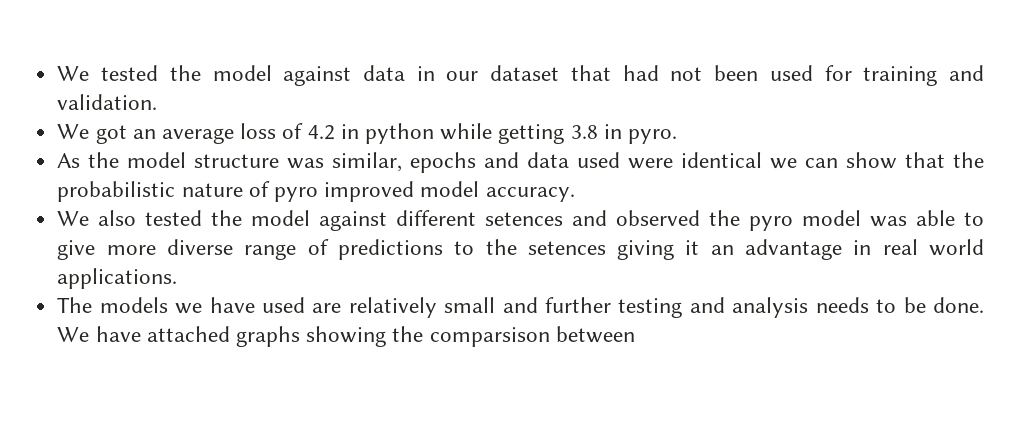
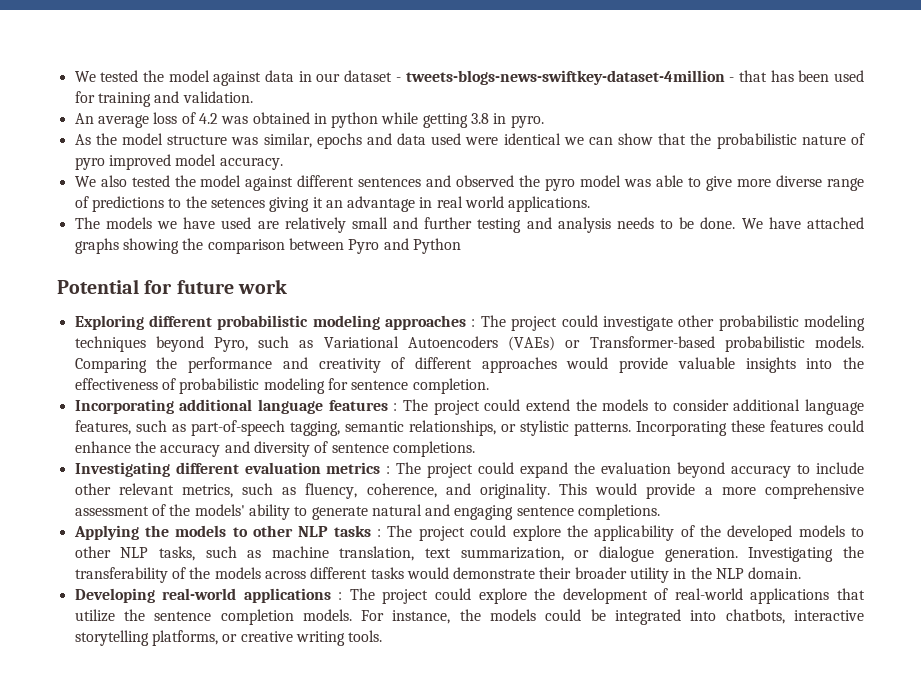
[570,65,703,81] that had not -> [395,70,794,85] - tweets-blogs-news-swiftkey-dataset-4million - that has
[57,124,156,144] We got an -> [74,113,94,124] An
(335, 132) none -> [221,112,310,124] was obtained
[485,212,564,226] setences -> [358,177,422,187] sentences
[429,326,635,347] comparsison between -> [207,238,461,254] [57,279,288,294] [74,315,866,331] [74,336,865,352] [74,357,865,373] [74,378,489,394] [74,399,864,415] [74,420,865,436] [74,441,475,457] [74,462,864,478] [74,483,864,499] [74,504,661,520] [73,525,865,541] [74,546,865,562] [74,567,802,583] [74,588,866,604] [74,609,864,625] [74,630,383,646] comparison between Pyro and Python // Potential for future work // Exploring different probabilistic modeling approaches : The project could investigate other probabilistic modeling techniques beyond Pyro, such as Variational Autoencoders (VAEs) or Transformer-based probabilistic models. Comparing the performance and creativity of different approaches would provide valuable insights into the effectiveness of probabilistic modeling for sentence completion. // Incorporating additional language features : The project could extend the models to consider additional language features, such as part-of-speech tagging, semantic relationships, or stylistic patterns. Incorporating these features could enhance the accuracy and diversity of sentence completions. // Investigating different evaluation metrics : The project could expand the evaluation beyond accuracy to include other relevant metrics, such as fluency, coherence, and originality. This would provide a more comprehensive assessment of the models' ability to generate natural and engaging sentence completions. // Applying the models to other NLP tasks : The project could explore the applicability of the developed models to other NLP tasks, such as machine translation, text summarization, or dialogue generation. Investigating the transferability of the models across different tasks would demonstrate their broader utility in the NLP domain. // Developing real-world applications : The project could explore the development of real-world applications that utilize the sentence completion models. For instance, the models could be integrated into chatbots, interactive storytelling platforms, or creative writing tools.

